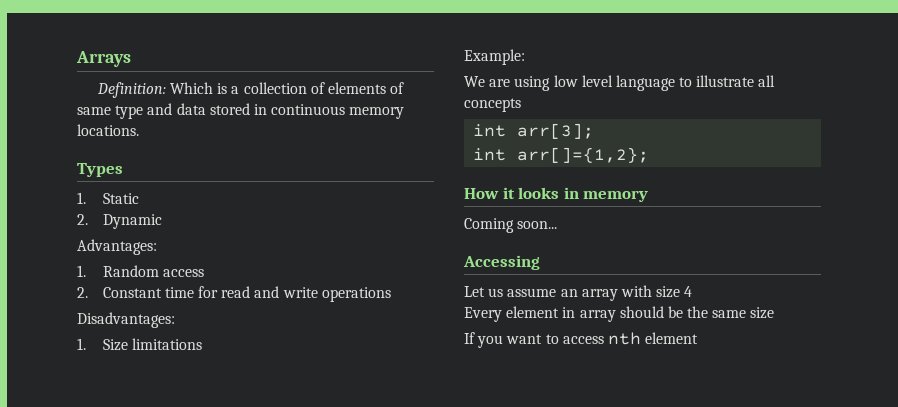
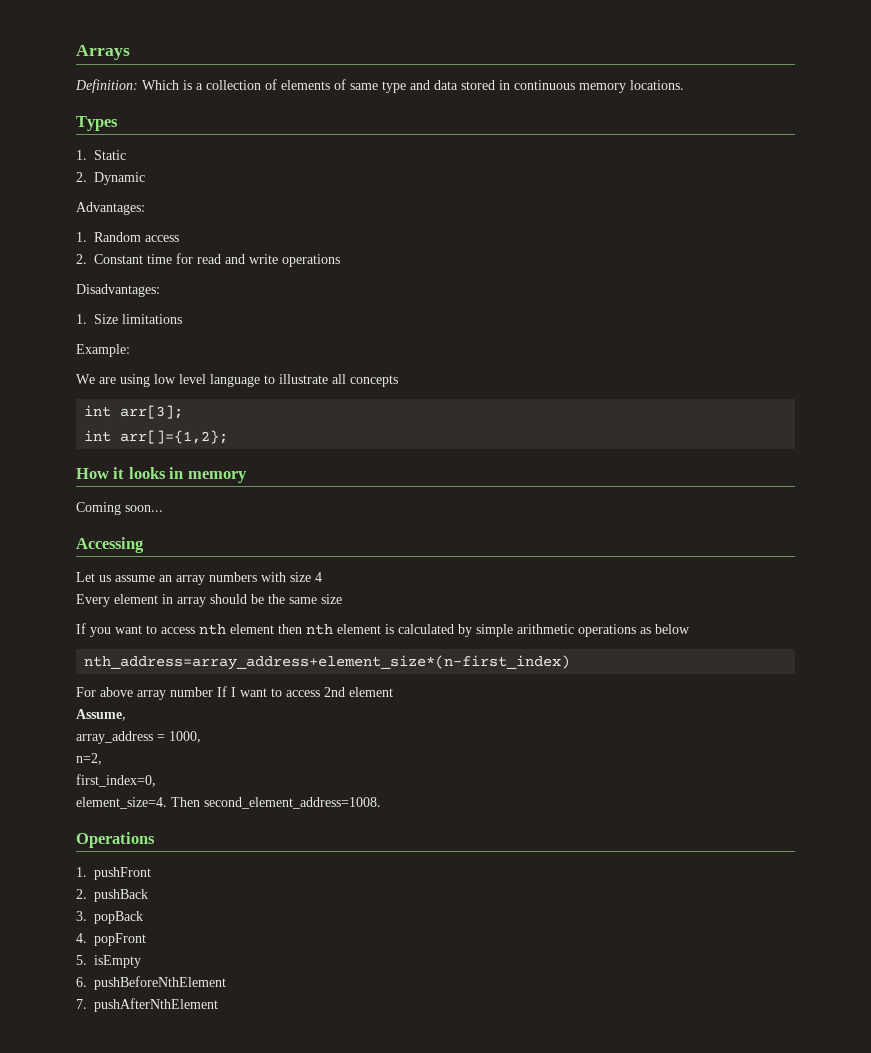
(618, 295) none -> [209,572,257,582] numbers
(699, 338) none -> [278,624,690,637] [84,655,571,670] [76,686,393,700] [76,709,126,721] [76,731,201,744] [76,753,102,765] [76,774,156,787] [76,797,381,809] [76,832,155,848] [76,867,151,880] [76,889,148,902] [76,911,143,924] [76,933,146,946] [76,955,141,968] [76,976,226,990] [76,998,218,1012] then nth element is calculated by simple arithmetic operations as below // nth_address=array_address+element_size*(n-first_index) // For above array number If I want to access 2nd element // Assume, // array_address = 1000, // n=2, // first_index=0, // element_size=4. Then second_element_address=1008. // Operations // 1. pushFront // 2. pushBack // 3. popBack // 4. popFront // 5. isEmpty // 6. pushBeforeNthElement // 7. pushAfterNthElement

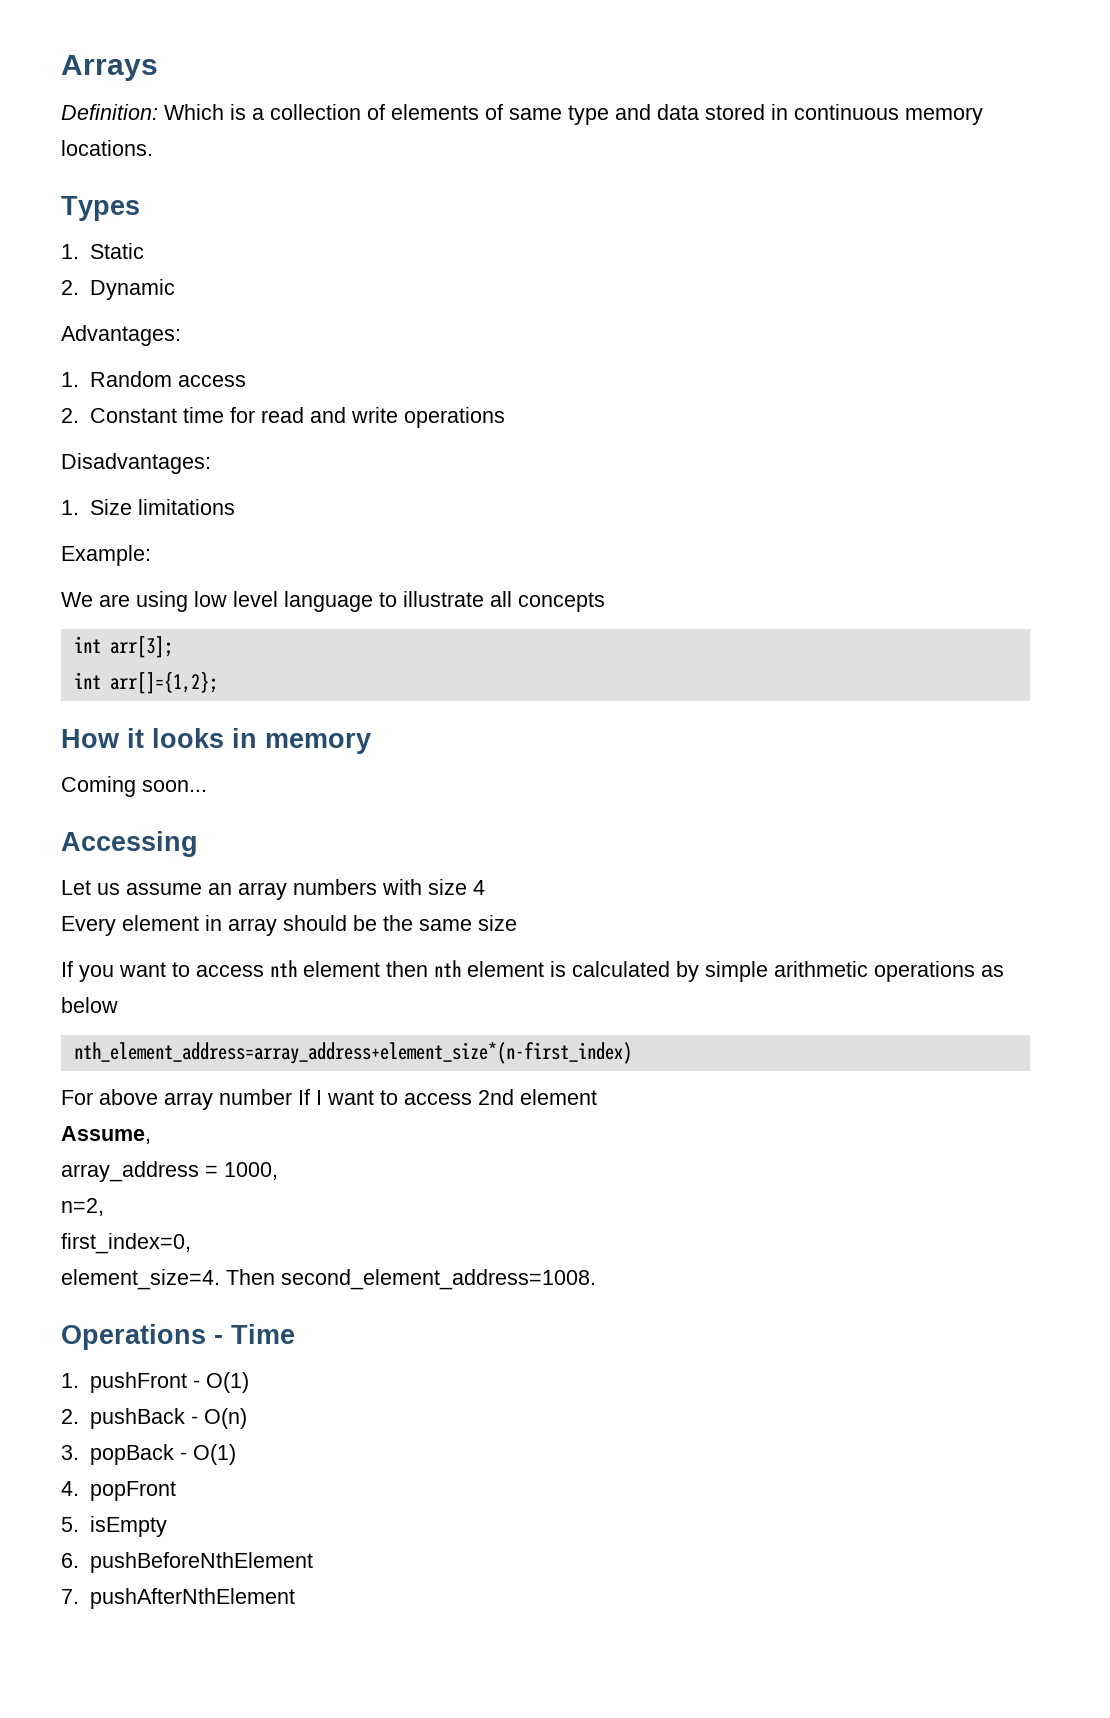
[84,655,571,670] nth_address=array_address+element_size*(n-first_index) -> [73,1042,632,1064] nth_element_address=array_address+element_size*(n-first_index)
(155, 840) none -> [214,1324,295,1344] - Time
(151, 873) none -> [192,1372,249,1393] - O(1)
(148, 895) none -> [190,1408,247,1429] - O(n)
(143, 917) none -> [179,1444,236,1465] - O(1)

